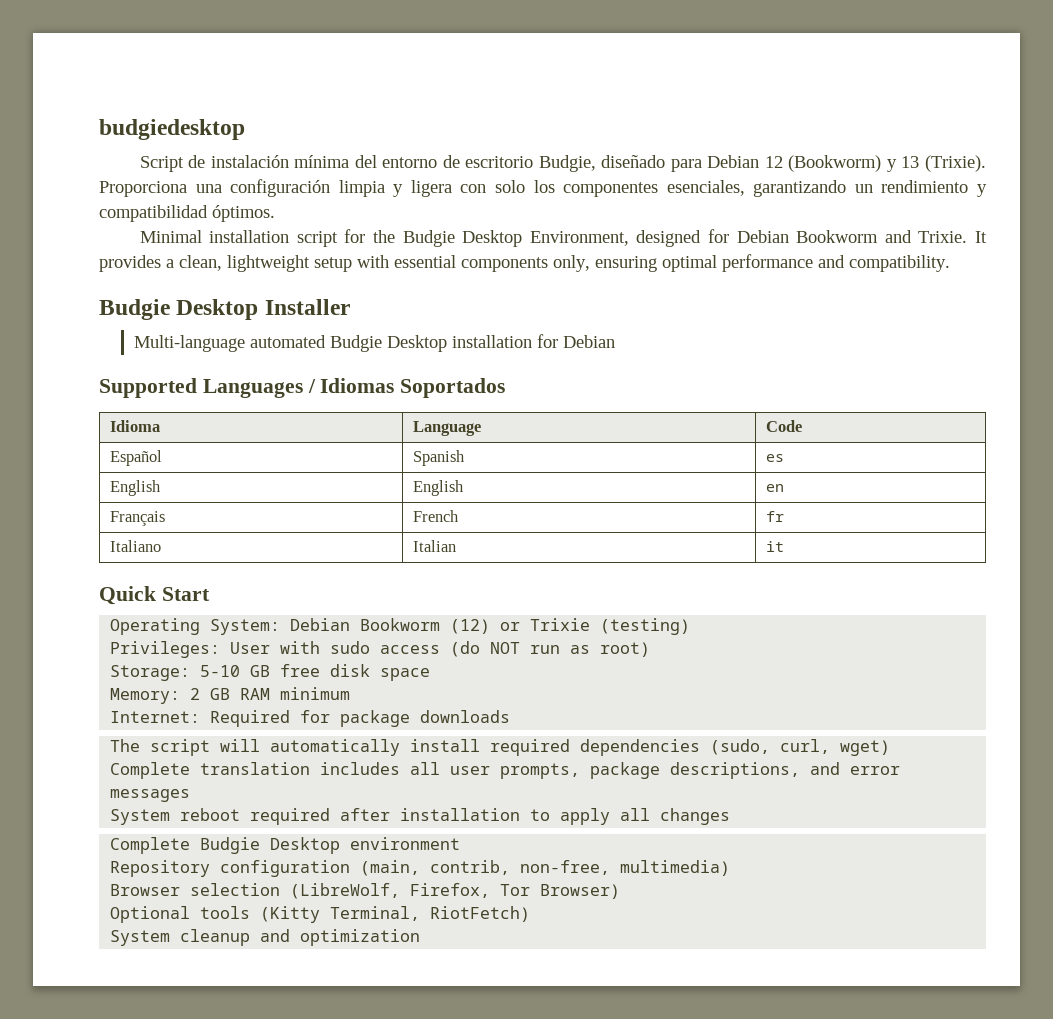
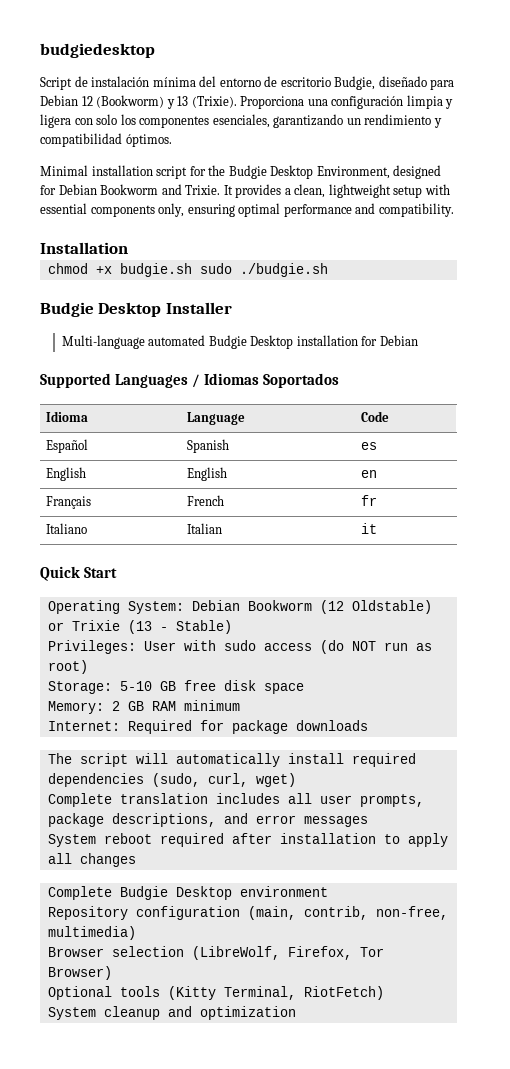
(950, 263) none -> [40,242,128,254] [47,263,328,277] // Installation // chmod +x budgie.sh sudo ./budgie.sh
[450,618,691,635] (12) or Trixie (testing) -> [319,600,432,614] [47,620,232,634] (12 Oldstable) or Trixie (13 - Stable)

